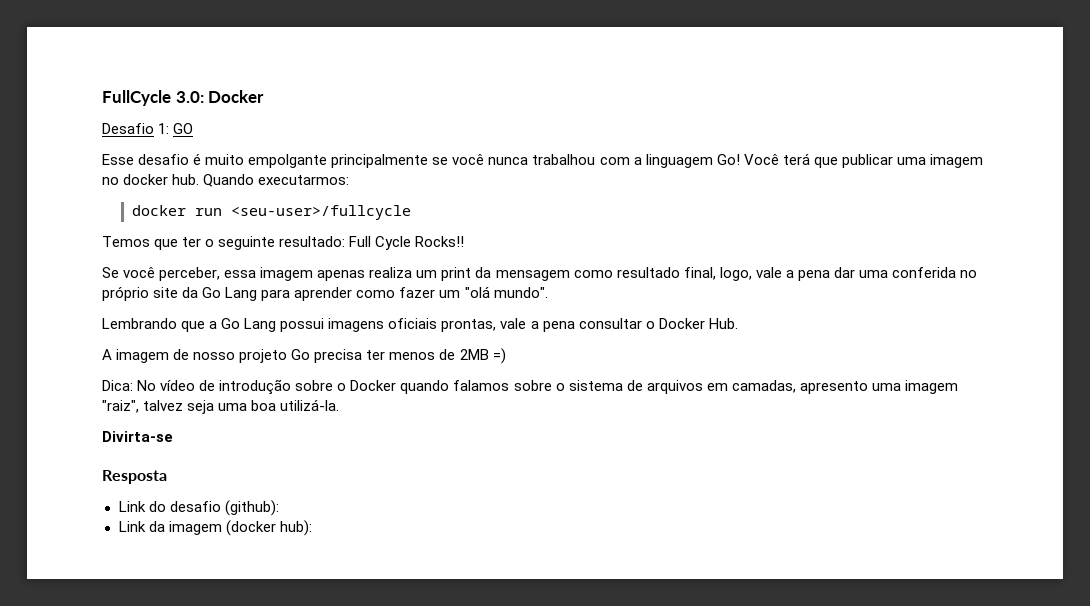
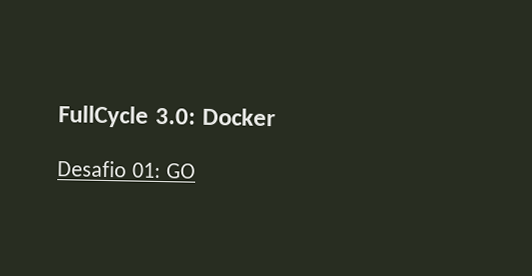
[158,123,170,134] 1: -> [131,162,161,179] 01:
[102,153,983,168] [102,174,350,187] [131,205,411,220] [102,236,465,250] [102,267,978,281] [102,286,548,301] [102,318,738,332] [102,348,506,364] [102,379,958,395] [102,399,340,414] [102,431,173,442] [102,470,167,484] [118,500,279,516] [118,520,312,536] // Esse desafio é muito empolgante principalmente se você nunca trabalhou com a linguagem Go! Você terá que publicar uma imagem no docker hub. Quando executarmos: // docker run <seu-user>/fullcycle // Temos que ter o seguinte resultado: Full Cycle Rocks!! // Se você perceber, essa imagem apenas realiza um print da mensagem como resultado final, logo, vale a pena dar uma conferida no próprio site da Go Lang para aprender como fazer um "olá mundo". // Lembrando que a Go Lang possui imagens oficiais prontas, vale a pena consultar o Docker Hub. // A imagem de nosso projeto Go precisa ter menos de 2MB =) // Dica: No vídeo de introdução sobre o Docker quando falamos sobre o sistema de arquivos em camadas, apresento uma imagem "raiz", talvez seja uma boa utilizá-la. // Divirta-se // Resposta // Link do desafio (github): // Link da imagem (docker hub): -> (196, 171) none

